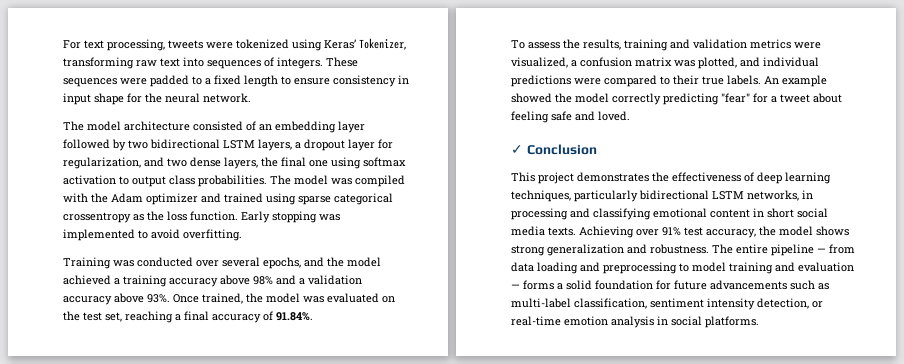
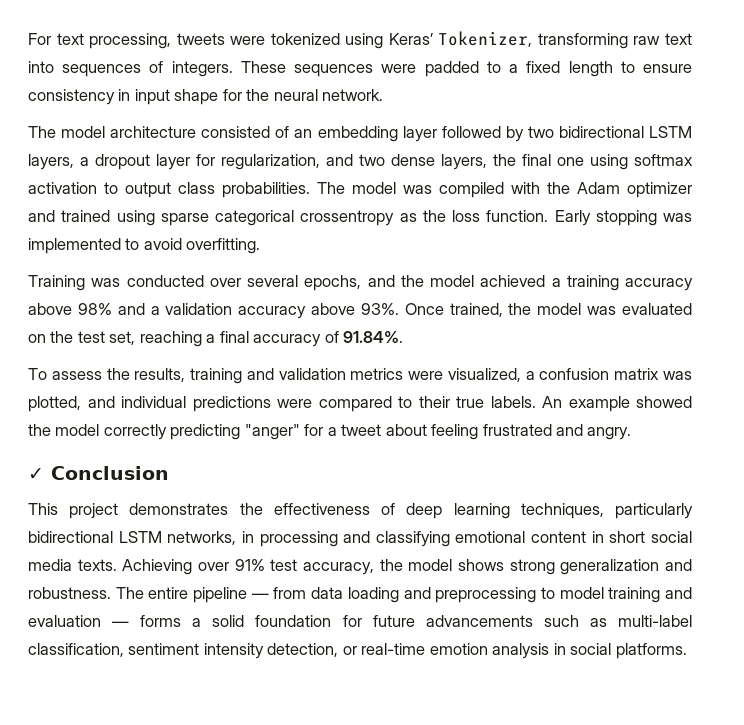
[721,93,750,103] "fear" -> [244,424,300,440] "anger"
[551,111,630,121] safe and loved. -> [482,424,632,440] frustrated and angry.

